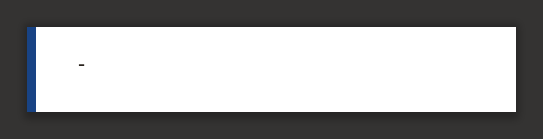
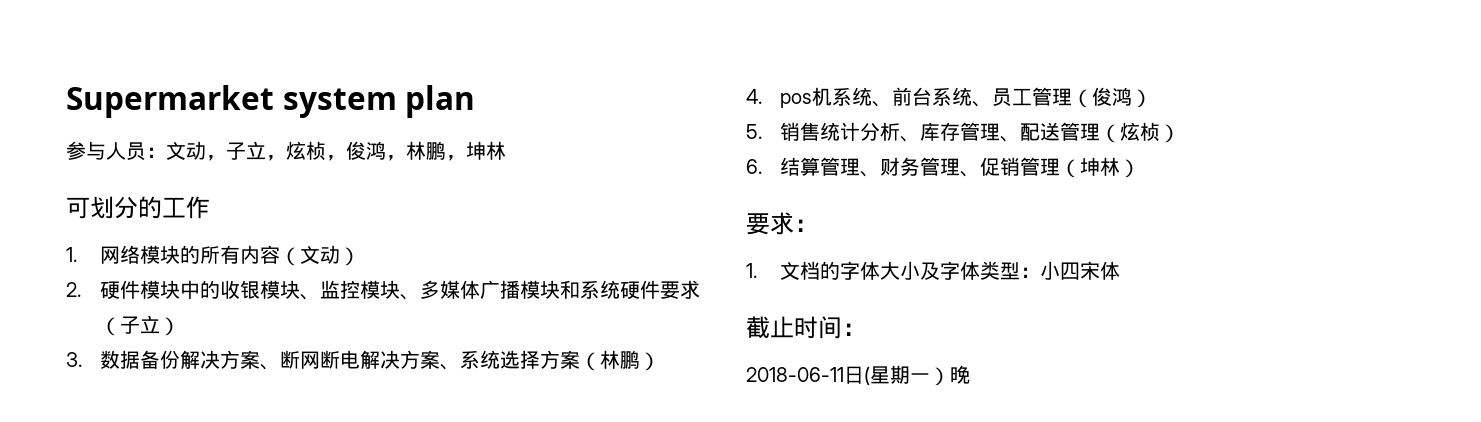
[76,64,87,70] - -> [66,85,476,118] [66,141,506,161] [66,196,210,219] [66,245,360,266] [66,280,700,300] [99,315,180,336] [66,350,660,371] [746,87,1152,108] [746,122,1180,143] [746,157,1140,178] [746,212,818,235] [746,261,1120,280] [746,316,866,339] [746,365,970,386] Supermarket system plan // 参与人员：文动，子立，炫桢，俊鸿，林鹏，坤林 // 可划分的工作 // 1.网络模块的所有内容（文动） // 2.硬件模块中的收银模块、监控模块、多媒体广播模块和系统硬件要求（子立） // 3.数据备份解决方案、断网断电解决方案、系统选择方案（林鹏） // 4. pos机系统、前台系统、员工管理（俊鸿） // 5.销售统计分析、库存管理、配送管理（炫桢） // 6.结算管理、财务管理、促销管理（坤林） // 要求： // 1.文档的字体大小及字体类型：小四宋体 // 截止时间： // 2018-06-11日(星期一）晚

